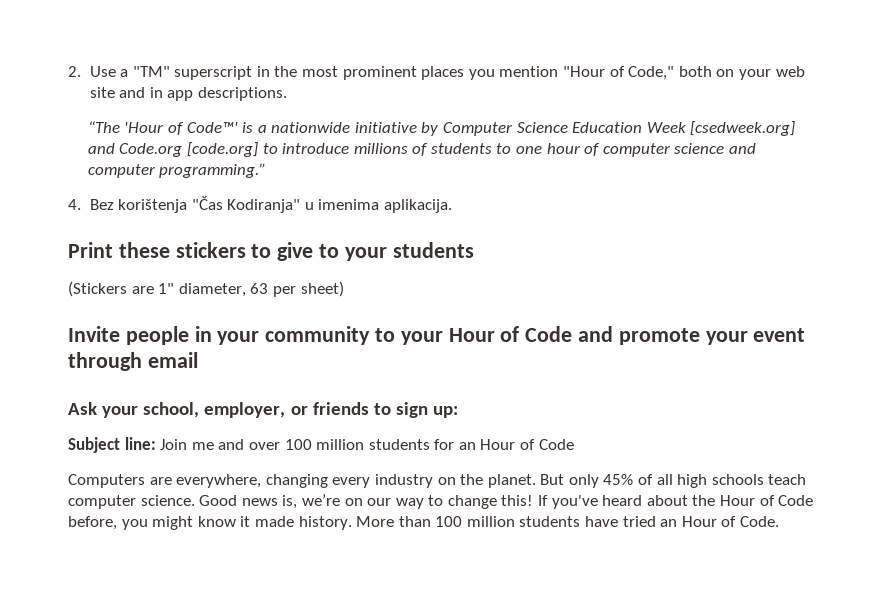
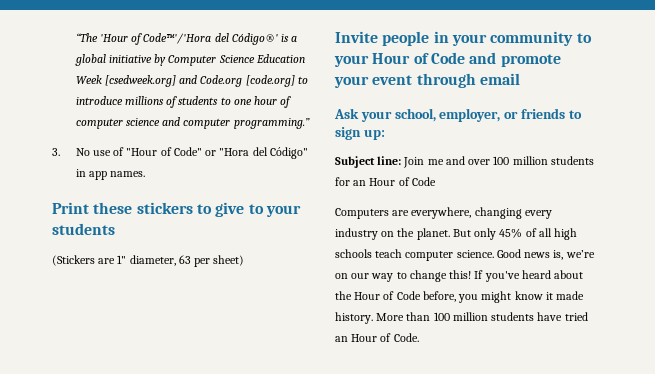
[68,66,805,80] [89,87,287,101] [87,121,238,135] 2. Use a "TM" superscript in the most prominent places you mention "Hour of Code," both on your web site and in app descriptions. // “The 'Hour of Code™' -> [75,33,278,45] “The 'Hour of Code™'/'Hora del Código®'
[271,122,351,133] nationwide -> [74,54,106,66] global
[68,196,453,213] 4. Bez korištenja "Čas Kodiranja" u imenima aplikacija. -> [52,147,308,159] [75,169,146,180] 3. No use of "Hour of Code" or "Hora del Código" in app names.

